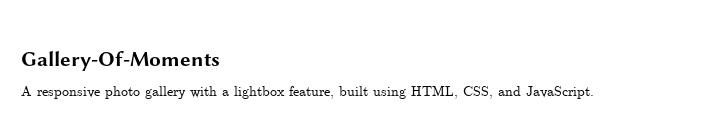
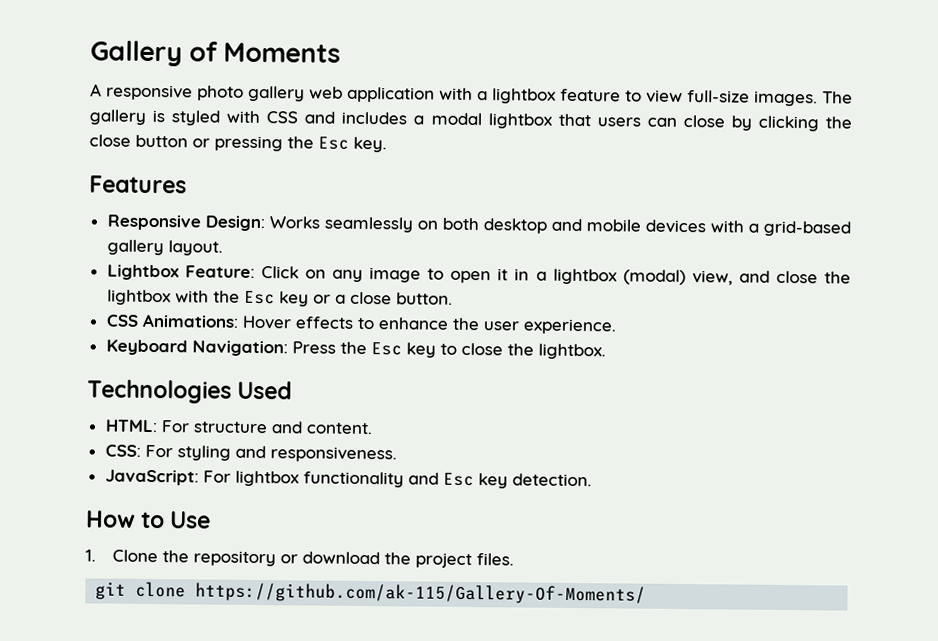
[21,51,220,71] Gallery-Of-Moments -> [90,40,342,67] Gallery of Moments
(186, 92) none -> [309,86,435,103] web application
[289,85,594,99] feature, built using HTML, CSS, and JavaScript. -> [560,88,853,107] [89,109,852,132] [89,134,387,153] [89,175,187,194] [106,214,851,237] [106,239,223,256] [106,264,851,286] [106,289,453,307] [105,313,617,335] [105,339,606,360] [87,379,293,404] [104,419,373,435] [104,444,397,463] [104,469,592,489] [86,510,212,529] [85,549,514,569] [95,581,647,605] feature to view full-size images. The gallery is styled with CSS and includes a modal lightbox that users can close by clicking the close button or pressing the Esc key. // Features // Responsive Design: Works seamlessly on both desktop and mobile devices with a grid-based gallery layout. // Lightbox Feature: Click on any image to open it in a lightbox (modal) view, and close the lightbox with the Esc key or a close button. // CSS Animations: Hover effects to enhance the user experience. // Keyboard Navigation: Press the Esc key to close the lightbox. // Technologies Used // HTML: For structure and content. // CSS: For styling and responsiveness. // JavaScript: For lightbox functionality and Esc key detection. // How to Use // 1. Clone the repository or download the project files. // git clone https://github.com/ak-115/Gallery-Of-Moments/

